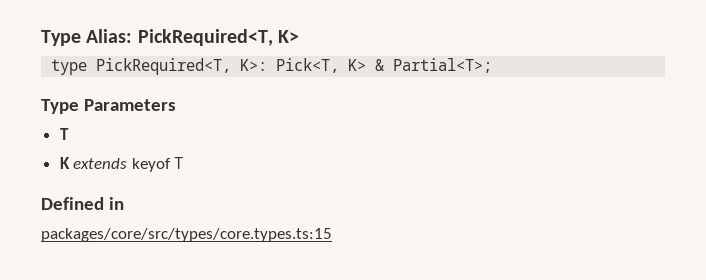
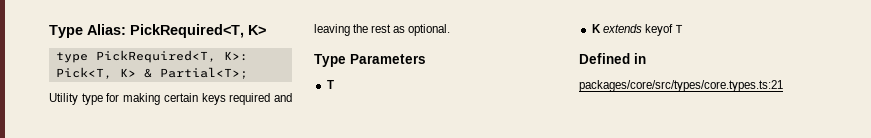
(493, 65) none -> [49,93,292,105] [314,24,451,36] // Utility type for making certain keys required and leaving the rest as optional.
[41,228,332,242] packages/core/src/types/core.types.ts:15 -> [579,80,783,92] packages/core/src/types/core.types.ts:21

